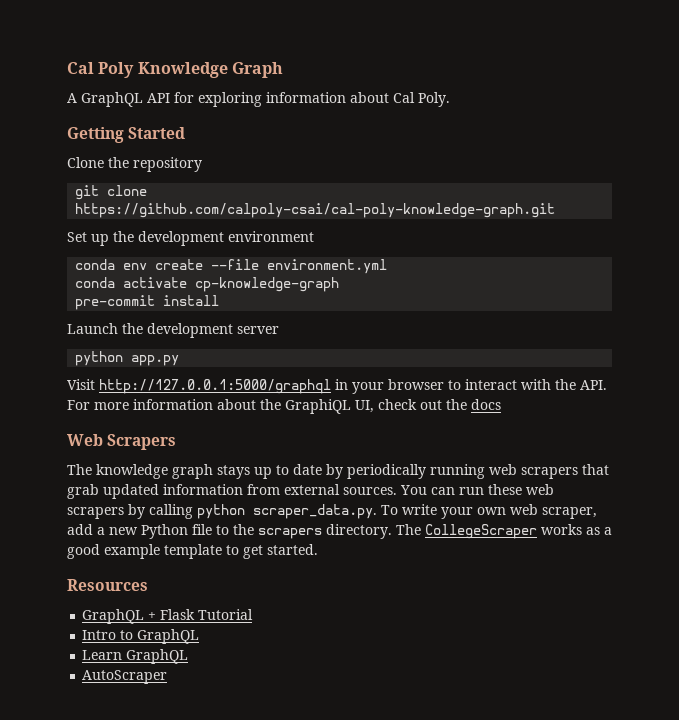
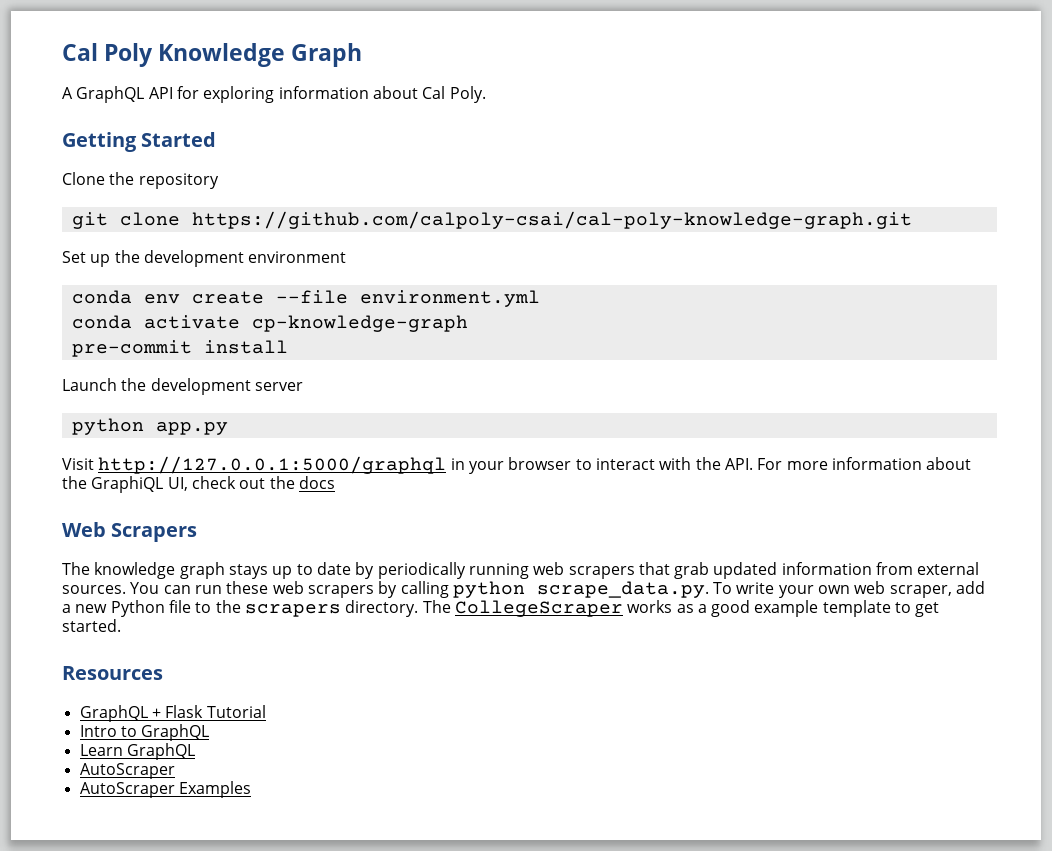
[253,504,377,519] scraper_data.py. -> [536,581,709,598] scrape_data.py.
(168, 677) none -> [79,781,251,798] // AutoScraper Examples

